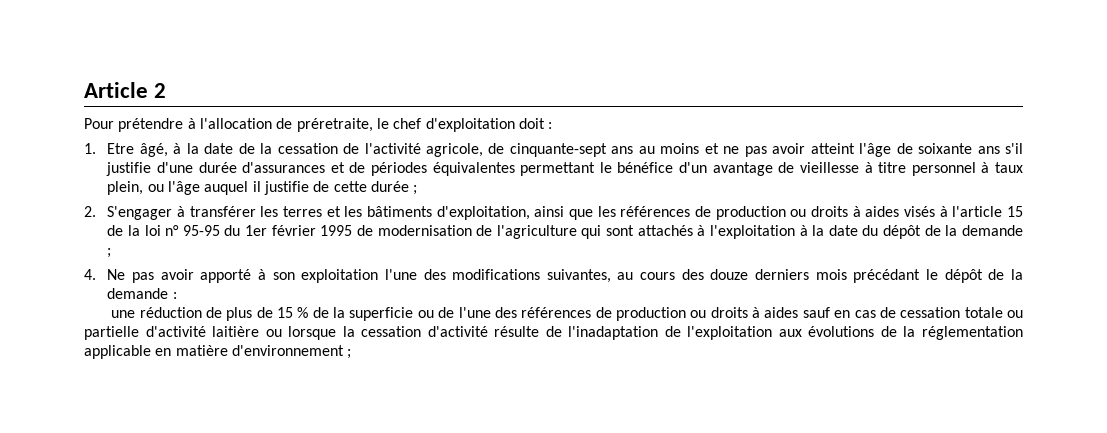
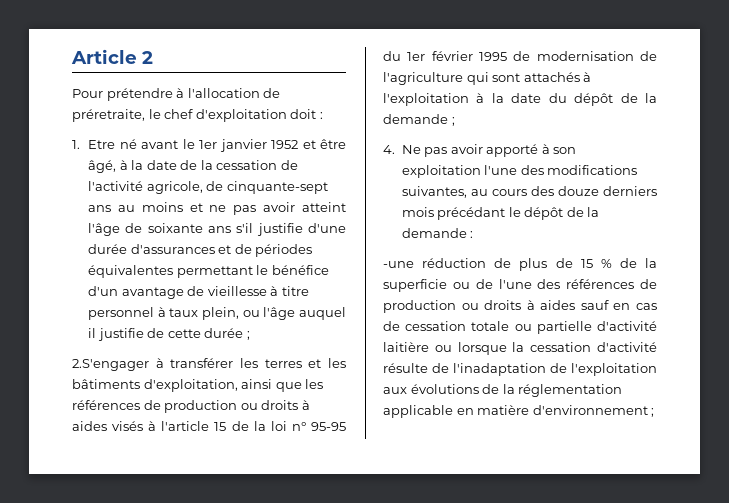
(135, 148) none -> [119,139,346,152] né avant le 1er janvier 1952 et être
[84,206,173,220] 2. S'engager -> [72,359,149,371] 2.S'engager
[111,310,136,318] une -> [383,261,414,268] -une

